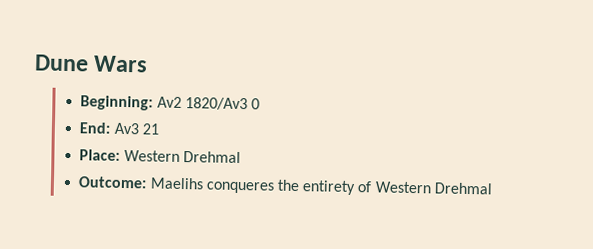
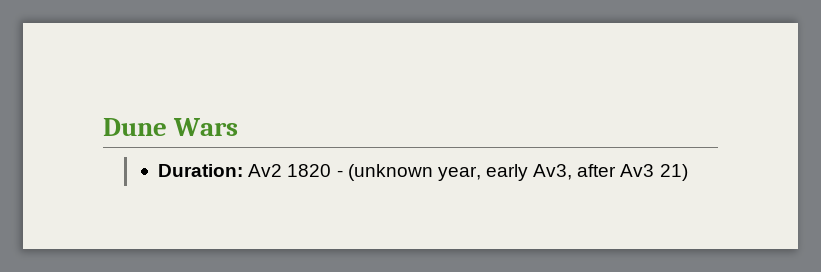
[80,95,260,111] [79,122,159,135] [79,149,241,164] [78,176,493,196] Beginning: Av2 1820/Av3 0 // End: Av3 21 // Place: Western Drehmal // Outcome: Maelihs conqueres the entirety of Western Drehmal -> [158,164,688,181] Duration: Av2 1820 - (unknown year, early Av3, after Av3 21)

